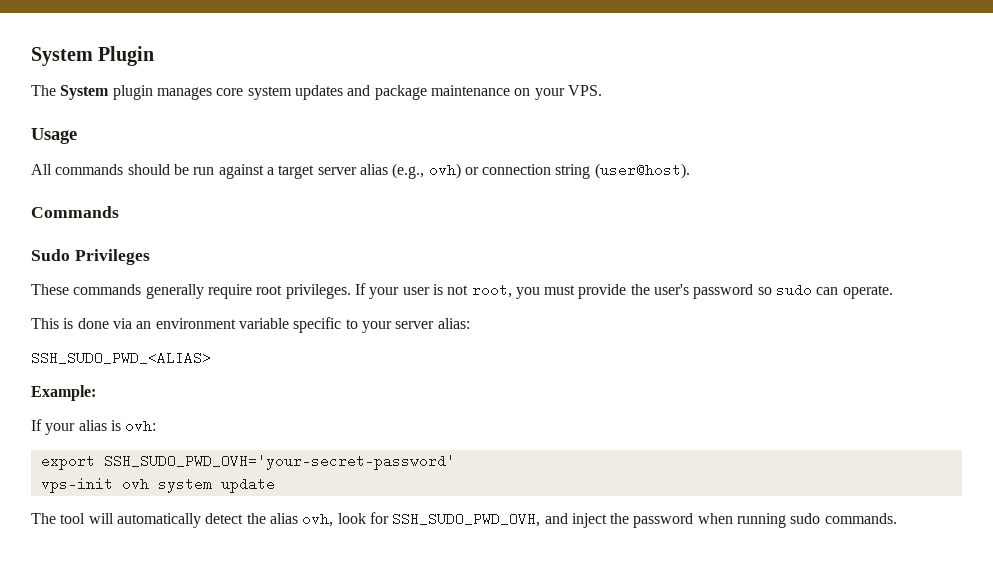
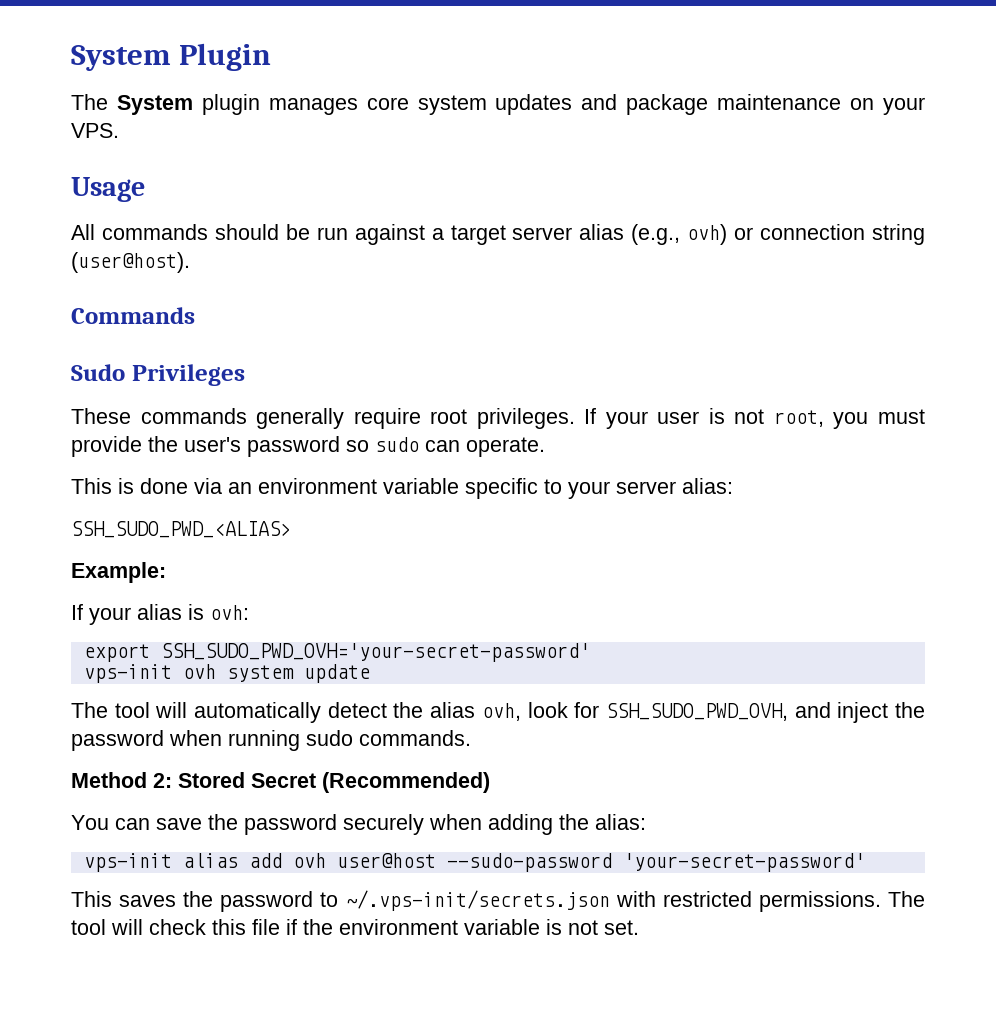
(897, 518) none -> [71,772,490,793] [71,814,646,835] [83,853,865,872] [71,890,925,912] [71,919,639,935] // Method 2: Stored Secret (Recommended) // You can save the password securely when adding the alias: // vps-init alias add ovh user@host --sudo-password 'your-secret-password' // This saves the password to ~/.vps-init/secrets.json with restricted permissions. The tool will check this file if the environment variable is not set.

